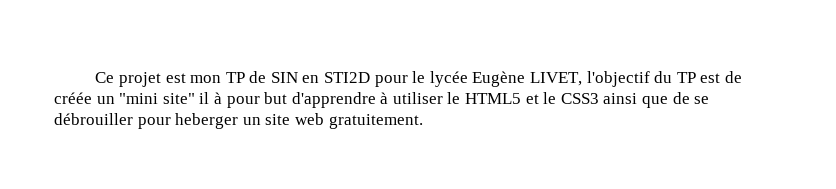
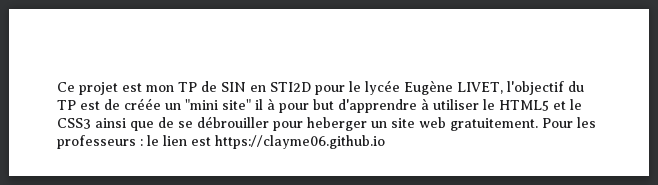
(423, 121) none -> [542,117,596,128] [57,135,385,149] Pour les professeurs : le lien est https://clayme06.github.io

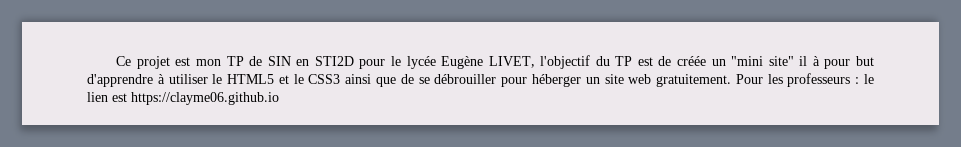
[307,117,367,131] heberger -> [531,74,581,87] héberger

